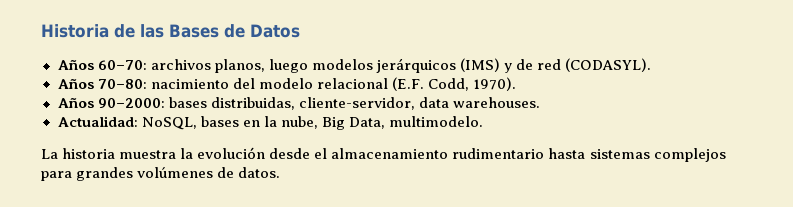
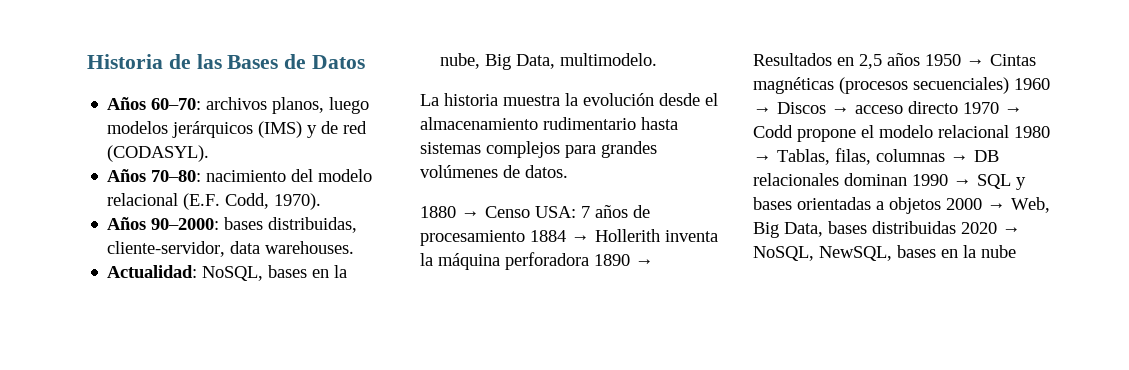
(281, 172) none -> [420,205,650,218] [420,229,718,246] [420,252,654,270] [753,53,1036,69] [753,77,1050,94] [753,101,1023,114] [753,125,1050,142] [753,148,999,165] [753,173,1026,190] [753,197,1050,214] [753,221,1021,238] [753,245,1016,261] // 1880 → Censo USA: 7 años de procesamiento 1884 → Hollerith inventa la máquina perforadora 1890 → Resultados en 2,5 años 1950 → Cintas magnéticas (procesos secuenciales) 1960 → Discos → acceso directo 1970 → Codd propone el modelo relacional 1980 → Tablas, filas, columnas → DB relacionales dominan 1990 → SQL y bases orientadas a objetos 2000 → Web, Big Data, bases distribuidas 2020 → NoSQL, NewSQL, bases en la nube

